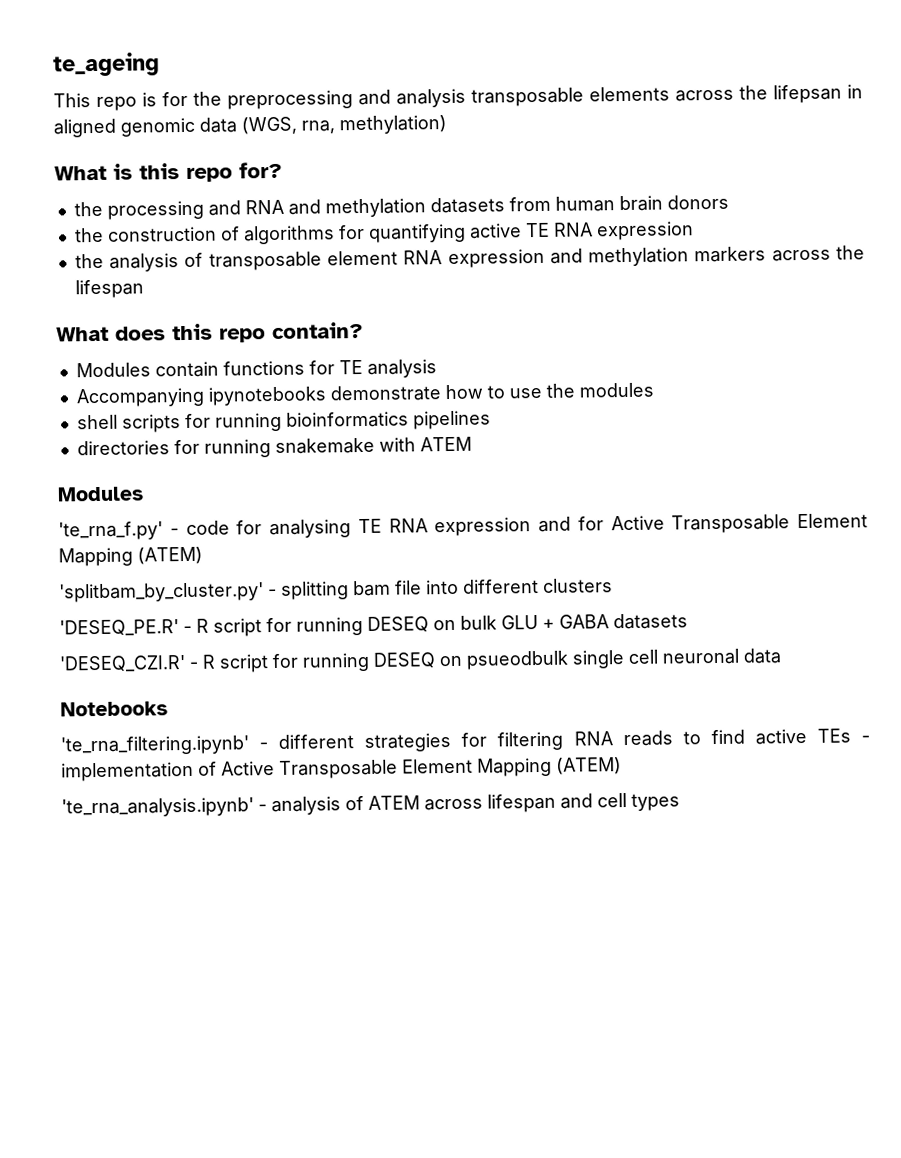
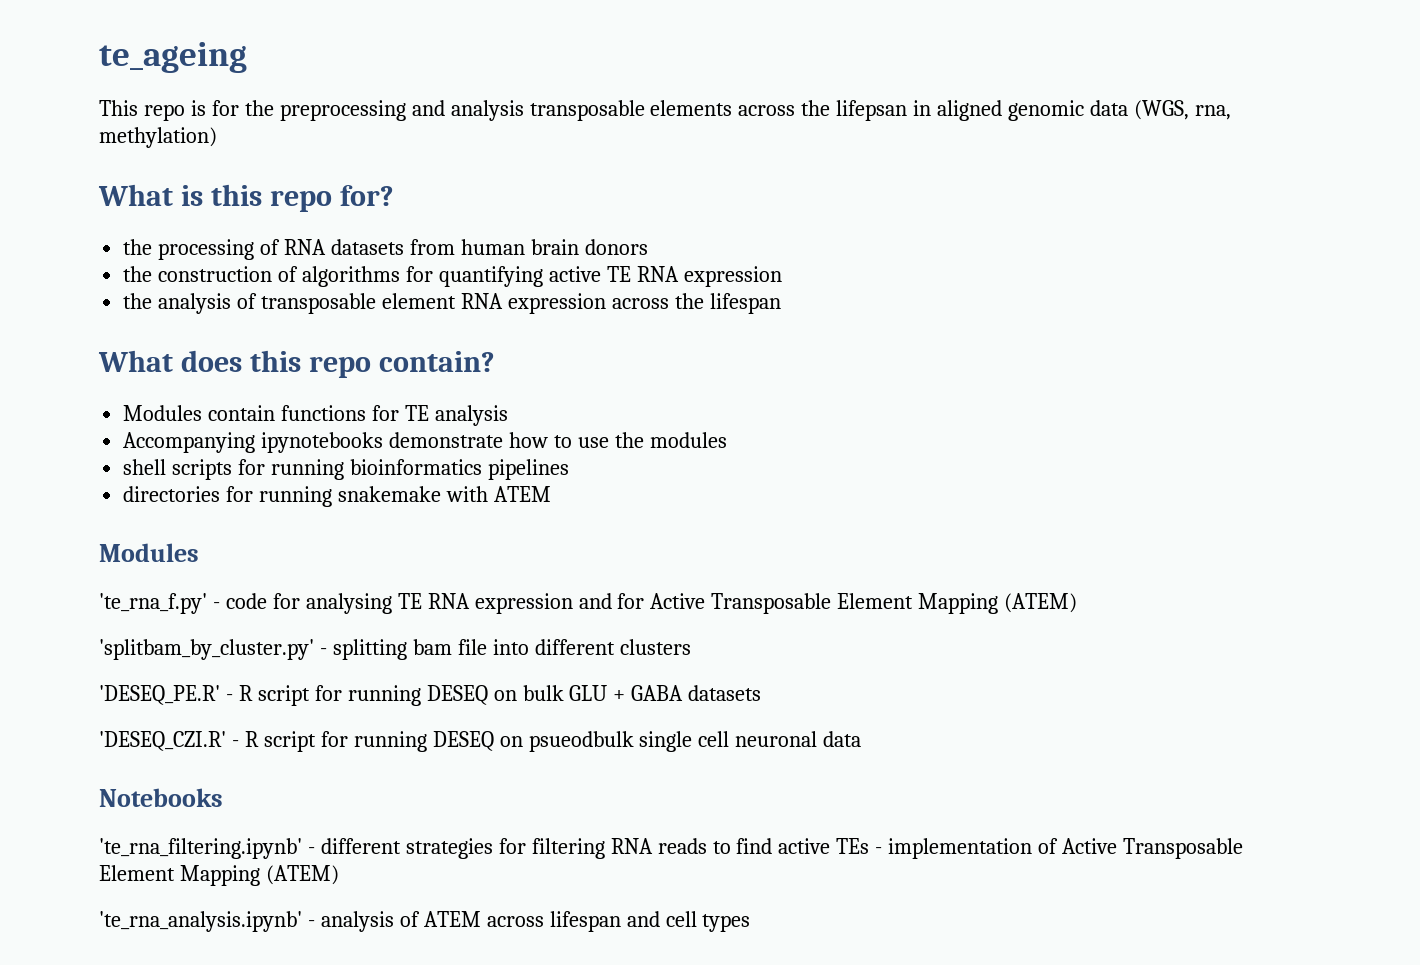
[207,198,426,218] and RNA and methylation -> [260,239,327,255] of RNA
[549,246,767,267] and methylation markers -> (606, 303) none

